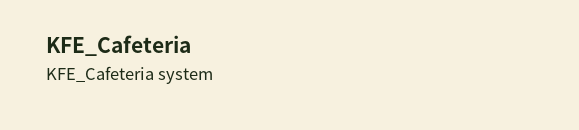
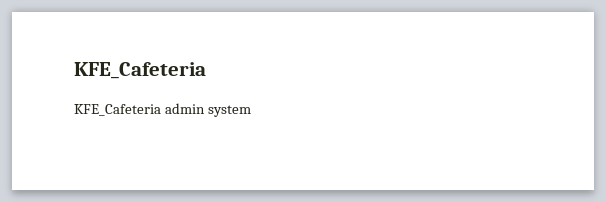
(154, 74) none -> [164,103,205,114] admin

